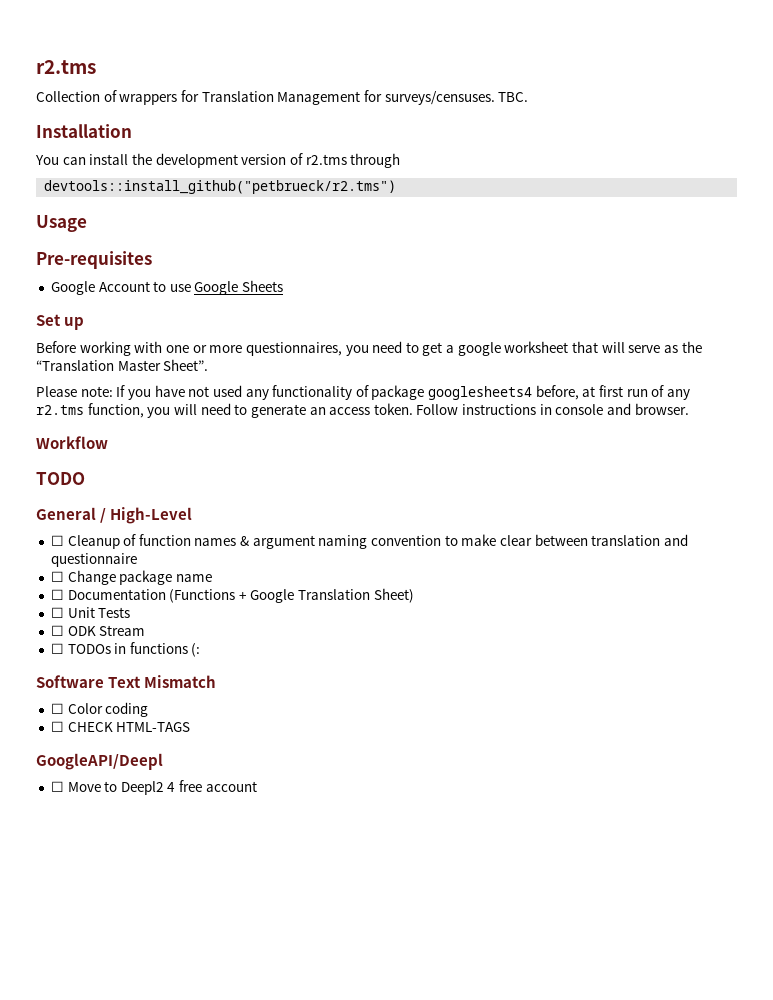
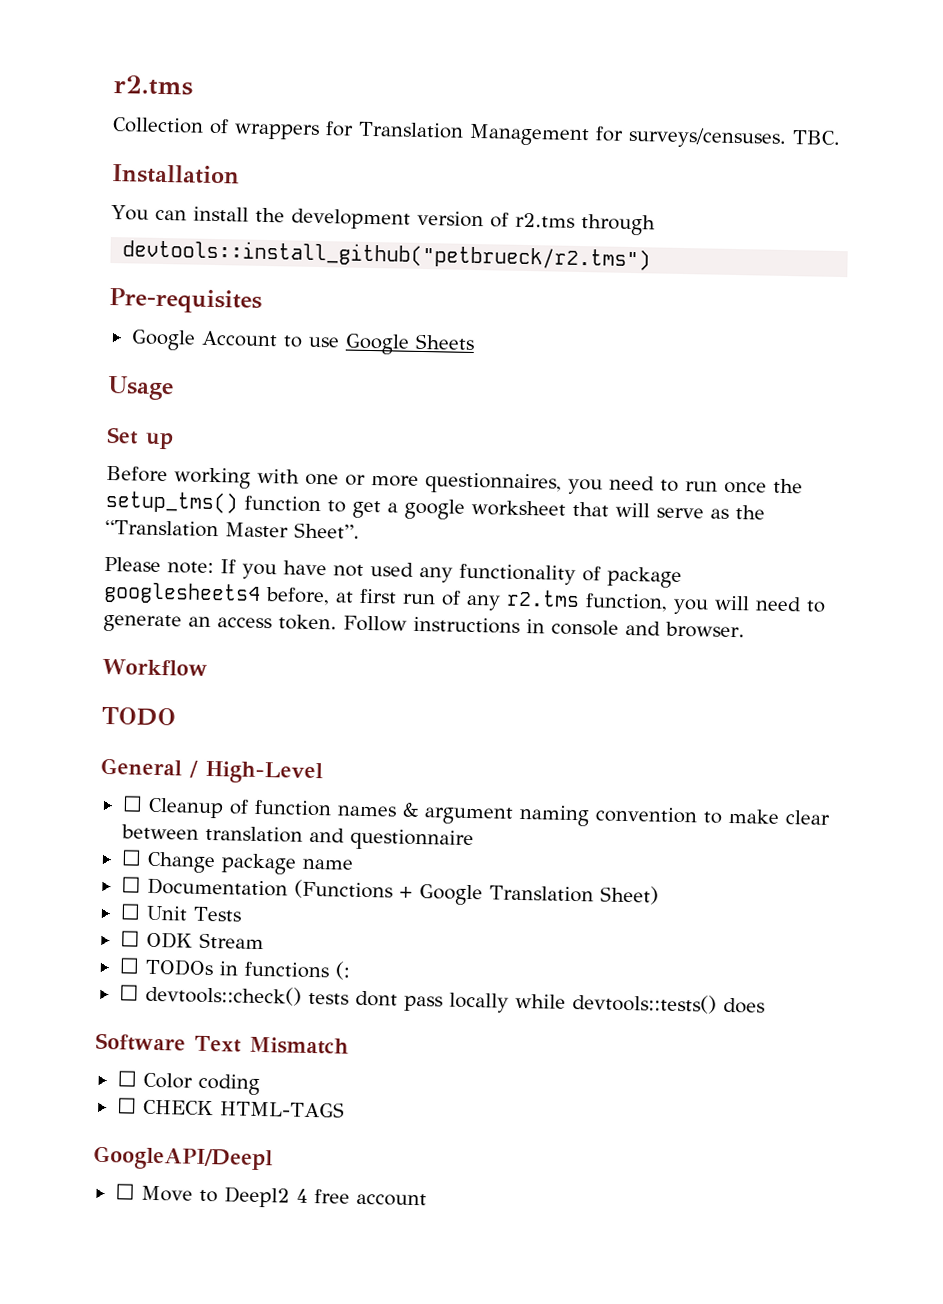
[36,215,87,232] // Usage -> (652, 255) none
(284, 286) none -> [107,375,174,401] // Usage
(419, 347) none -> [685,478,803,494] [105,490,346,514] run once the setup_tms() function to
(201, 650) none -> [118,984,765,1014] // ☐ devtools::check() tests dont pass locally while devtools::tests() does

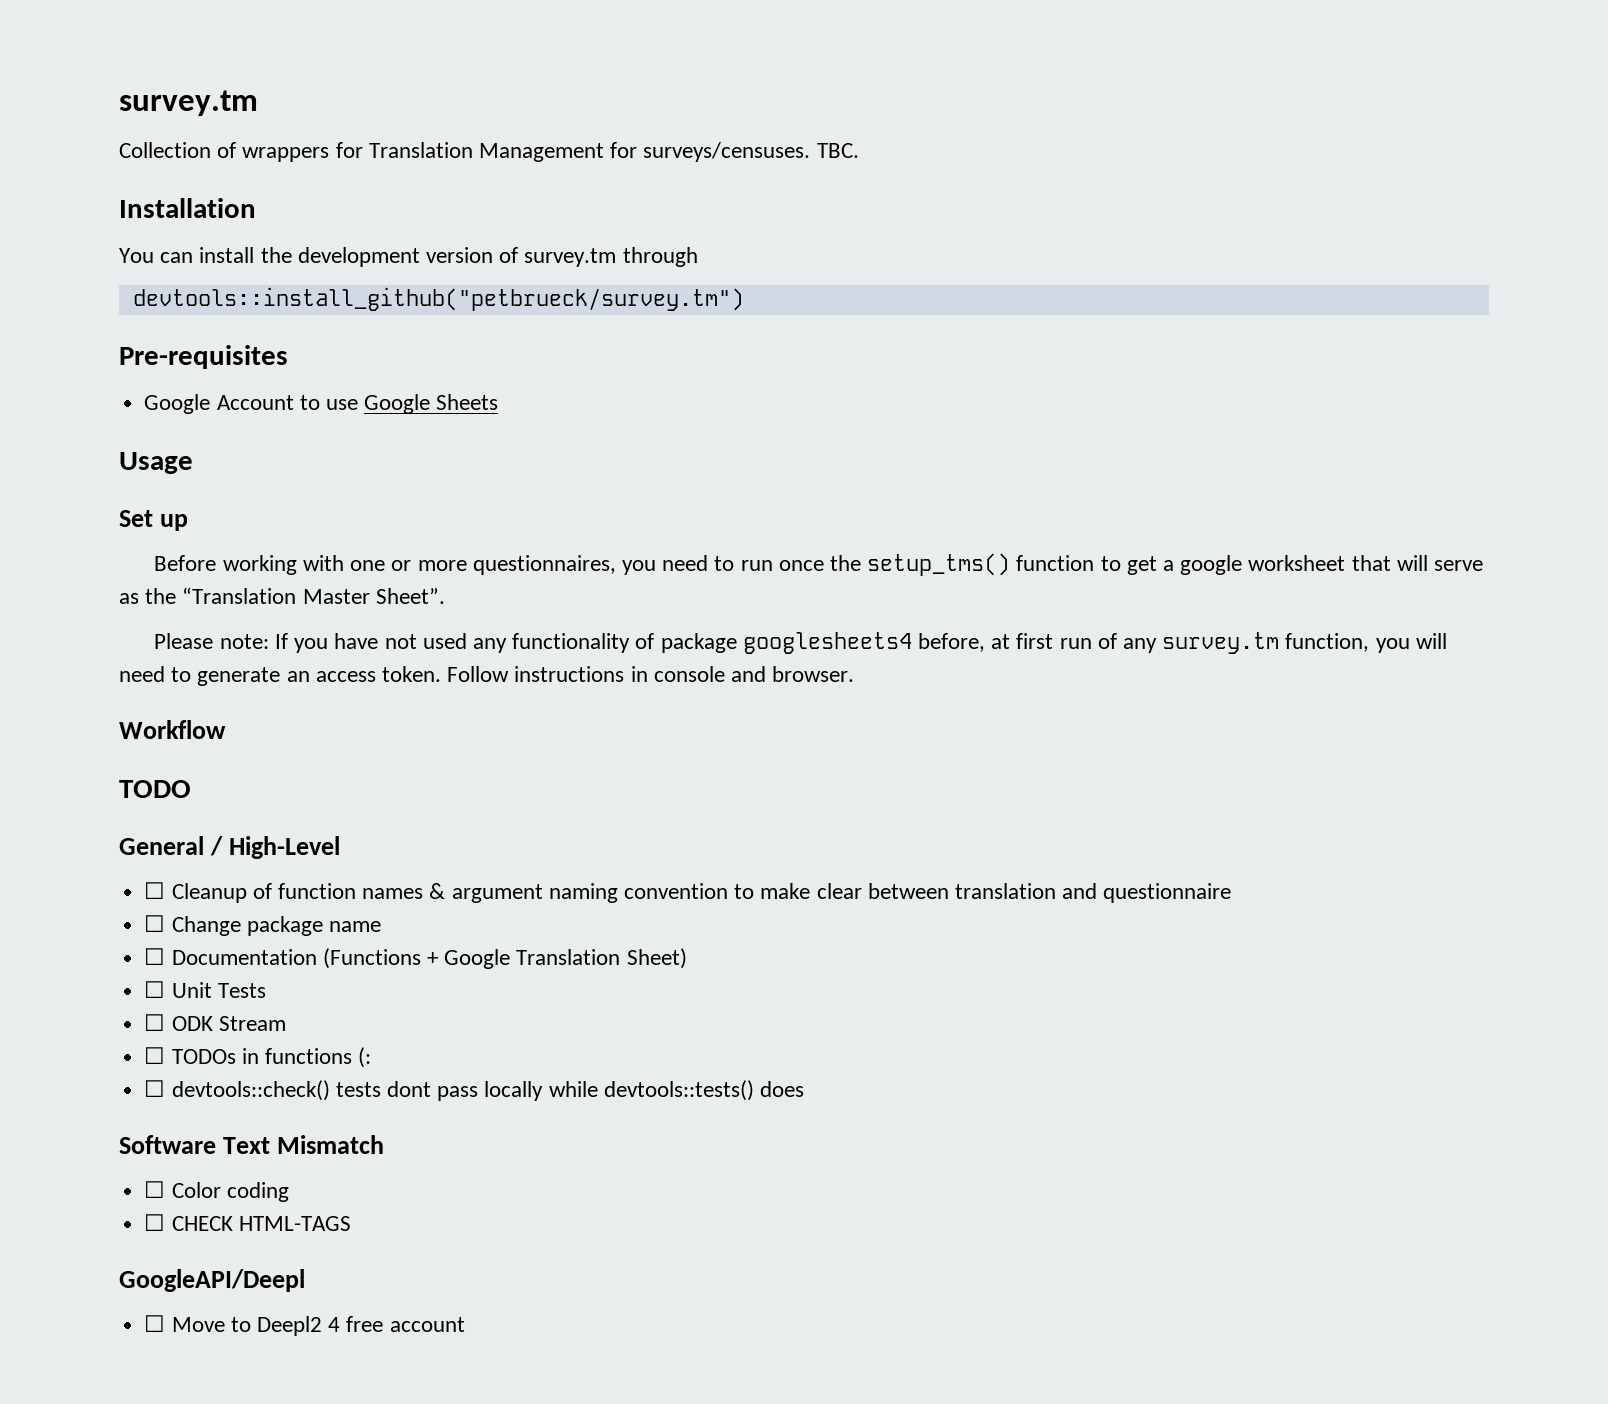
[113,75,193,96] r2.tms -> [119,90,258,116] survey.tm
[514,212,575,228] r2.tms -> [524,248,617,267] survey.tm
[122,239,652,271] devtools::install_github("petbrueck/r2.tms") -> [132,287,744,311] devtools::install_github("petbrueck/survey.tm")
[506,589,580,608] r2.tms -> [1162,632,1280,654] survey.tm

